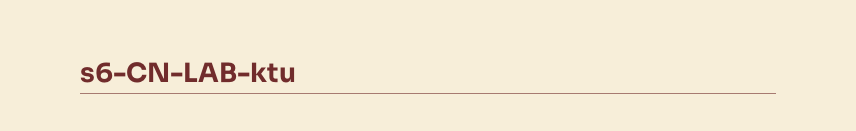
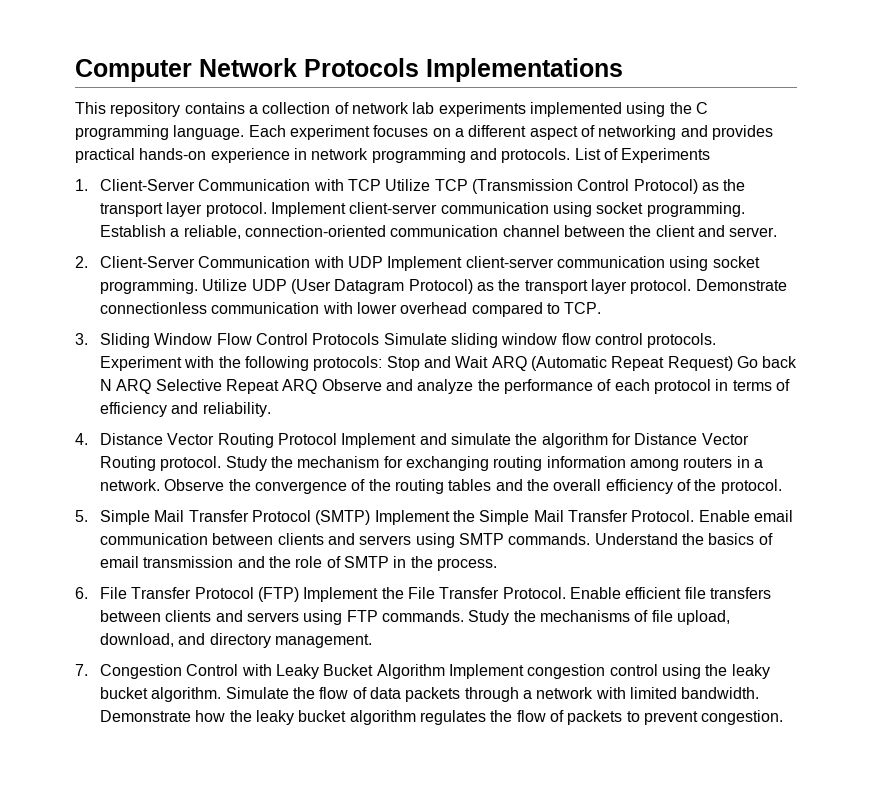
[80,62,296,83] s6-CN-LAB-ktu -> [75,58,623,82] [75,102,708,117] [75,125,773,140] [75,148,711,163] [75,179,746,194] [100,202,745,217] [100,225,778,239] [75,256,760,271] [100,279,787,294] [100,302,602,317] [75,333,717,348] [100,356,798,371] [100,379,790,394] [100,402,271,417] [75,433,749,448] [100,456,763,471] [100,479,782,494] [75,510,793,525] [100,533,773,548] [100,556,497,571] [75,587,771,602] [100,610,730,625] [100,633,372,648] [75,664,770,679] [100,687,760,702] [100,710,784,725] Computer Network Protocols Implementations // This repository contains a collection of network lab experiments implemented using the C programming language. Each experiment focuses on a different aspect of networking and provides practical hands-on experience in network programming and protocols. List of Experiments // 1. Client-Server Communication with TCP Utilize TCP (Transmission Control Protocol) as the transport layer protocol. Implement client-server communication using socket programming. Establish a reliable, connection-oriented communication channel between the client and server. // 2. Client-Server Communication with UDP Implement client-server communication using socket programming. Utilize UDP (User Datagram Protocol) as the transport layer protocol. Demonstrate connectionless communication with lower overhead compared to TCP. // 3. Sliding Window Flow Control Protocols Simulate sliding window flow control protocols. Experiment with the following protocols: Stop and Wait ARQ (Automatic Repeat Request) Go back N ARQ Selective Repeat ARQ Observe and analyze the performance of each protocol in terms of efficiency and reliability. // 4. Distance Vector Routing Protocol Implement and simulate the algorithm for Distance Vector Routing protocol. Study the mechanism for exchanging routing information among routers in a network. Observe the convergence of the routing tables and the overall efficiency of the protocol. // 5. Simple Mail Transfer Protocol (SMTP) Implement the Simple Mail Transfer Protocol. Enable email communication between clients and servers using SMTP commands. Understand the basics of email transmission and the role of SMTP in the process. // 6. File Transfer Protocol (FTP) Implement the File Transfer Protocol. Enable efficient file transfers between clients and servers using FTP commands. Study the mechanisms of file upload, download, and directory management. // 7. Congestion Control with Leaky Bucket Algorithm Implement congestion control using the leaky bucket algorithm. Simulate the flow of data packets through a network with limited bandwidth. Demonstrate how the leaky bucket algorithm regulates the flow of packets to prevent congestion.

